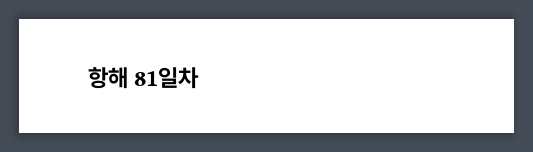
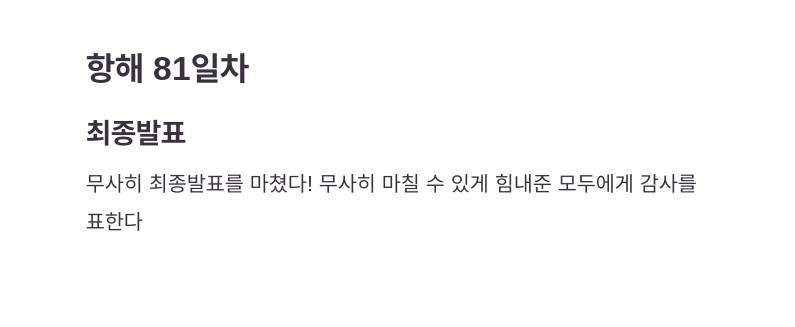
(200, 78) none -> [86,119,186,146] [86,173,697,193] [86,212,143,231] // 최종발표 // 무사히 최종발표를 마쳤다! 무사히 마칠 수 있게 힘내준 모두에게 감사를 표한다

